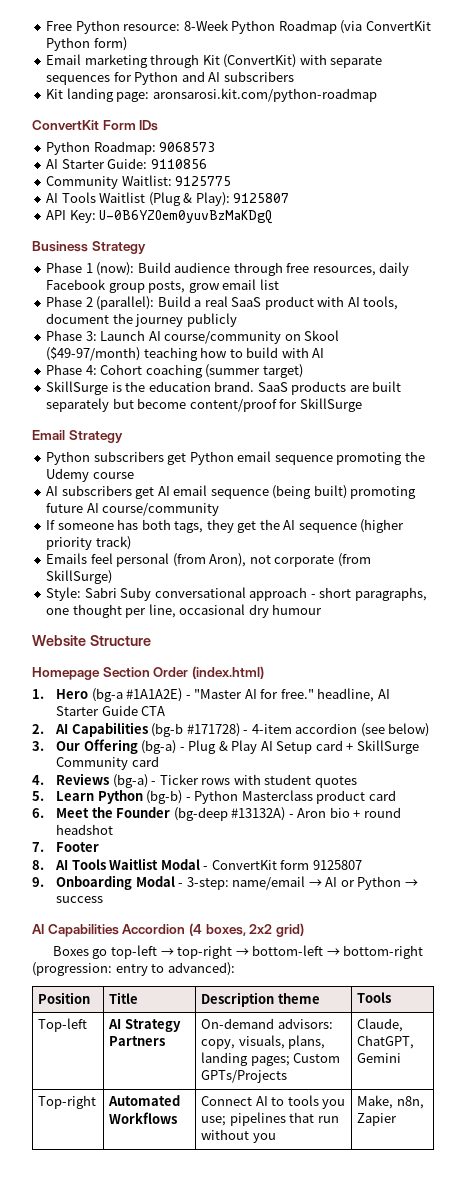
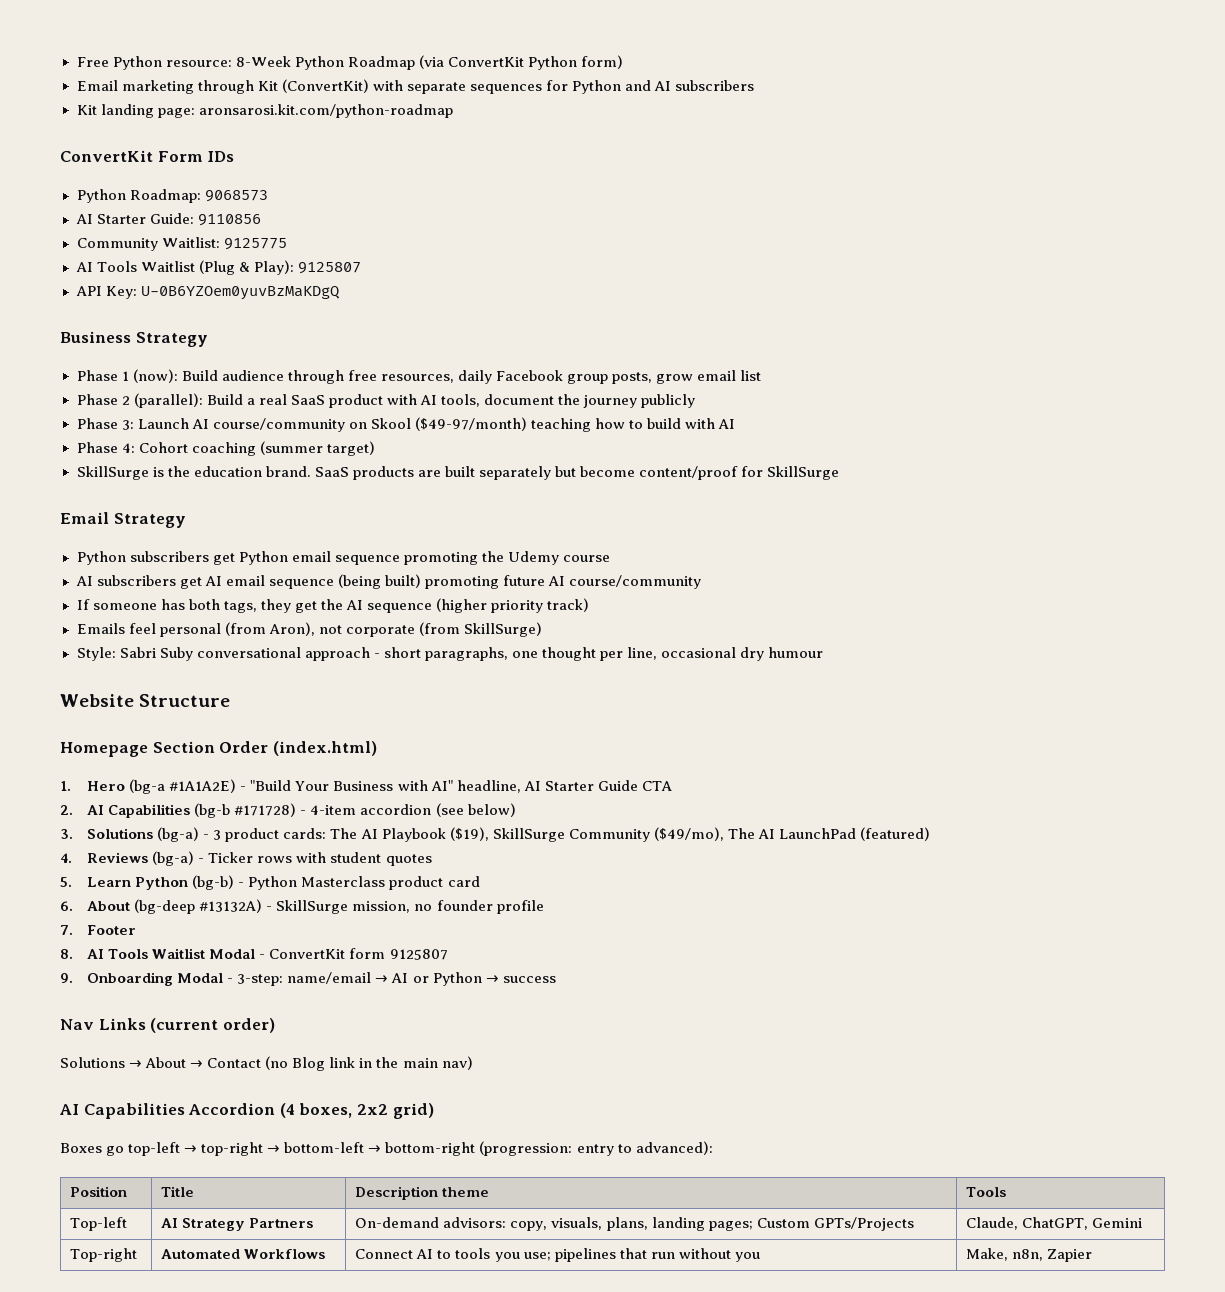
[194,689,314,699] "Master AI for free." -> [250,780,453,791] "Build Your Business with AI"
[56,739,419,754] [56,756,159,770] Our Offering (bg-a) - Plug & Play AI Setup card + SkillSurge Community card -> [87,827,930,842] Solutions (bg-a) - 3 product cards: The AI Playbook ($19), SkillSurge Community ($49/mo), The AI LaunchPad (featured)
[56,807,401,821] [56,824,114,835] Meet the Founder (bg-deep #13132A) - Aron bio + round headshot -> [87,899,544,914] About (bg-deep #13132A) - SkillSurge mission, no founder profile
(104, 899) none -> [60,1018,275,1033] [60,1056,473,1071] // Nav Links (current order) // Solutions → About → Contact (no Blog link in the main nav)

